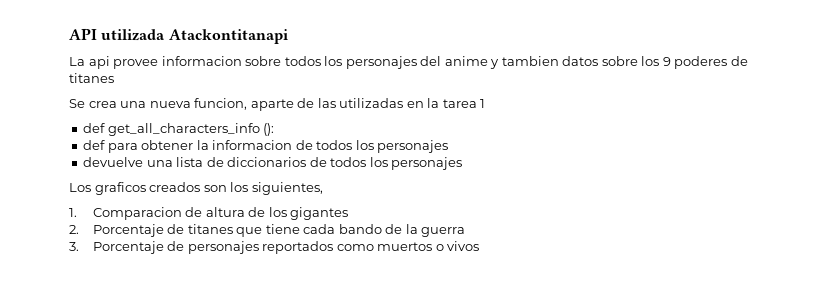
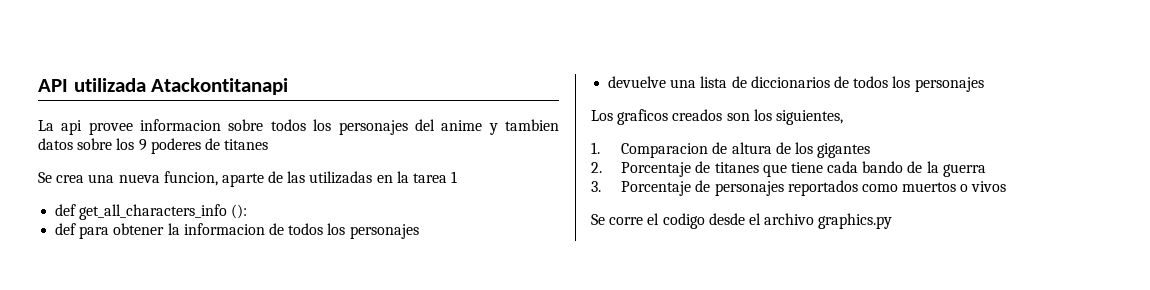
(480, 246) none -> [591,213,893,229] // Se corre el codigo desde el archivo graphics.py

